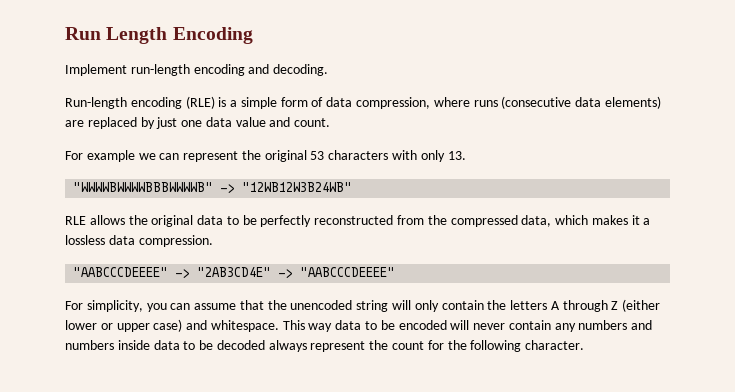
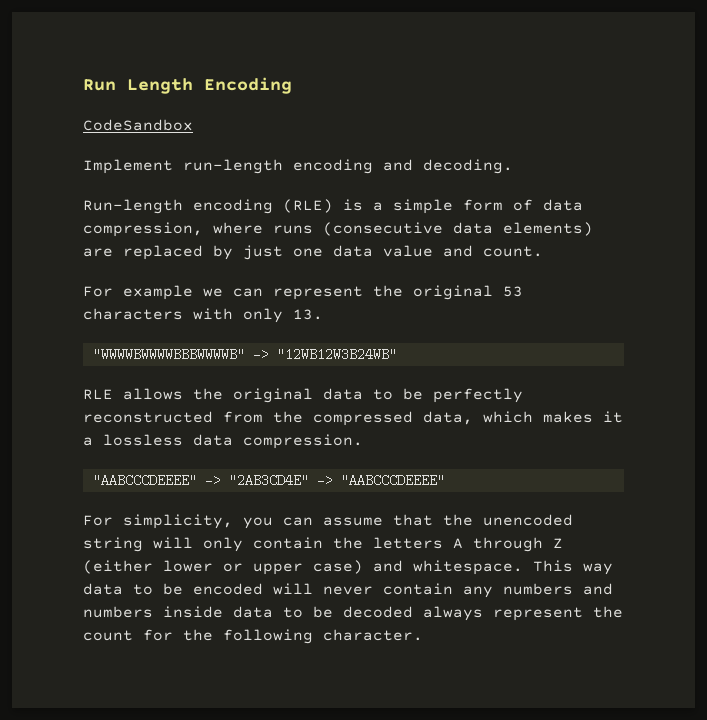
(253, 35) none -> [83,119,193,131] // CodeSandbox

